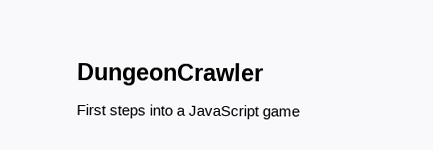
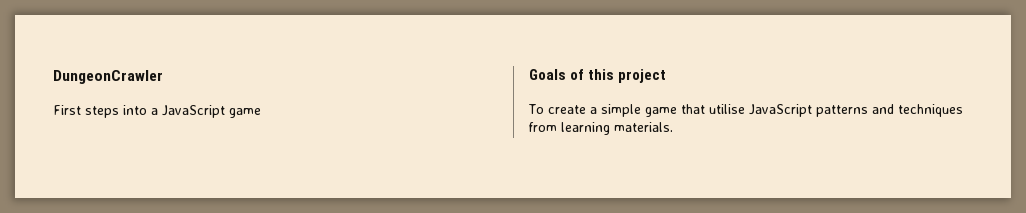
(301, 114) none -> [529,69,667,83] [528,104,963,117] [529,122,673,135] // Goals of this project // To create a simple game that utilise JavaScript patterns and techniques from learning materials.

